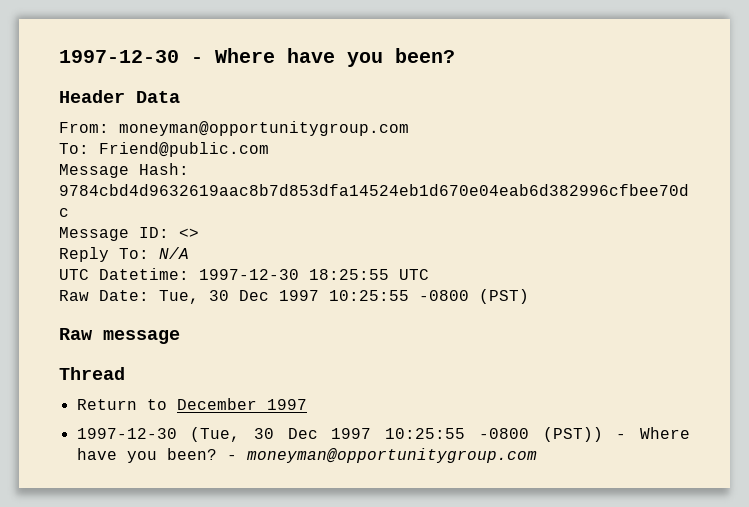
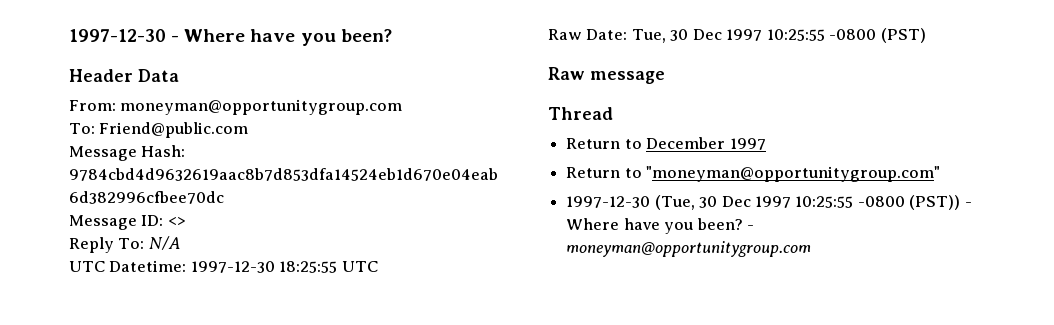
(307, 404) none -> [566,166,941,182] // Return to "moneyman@opportunitygroup.com"

